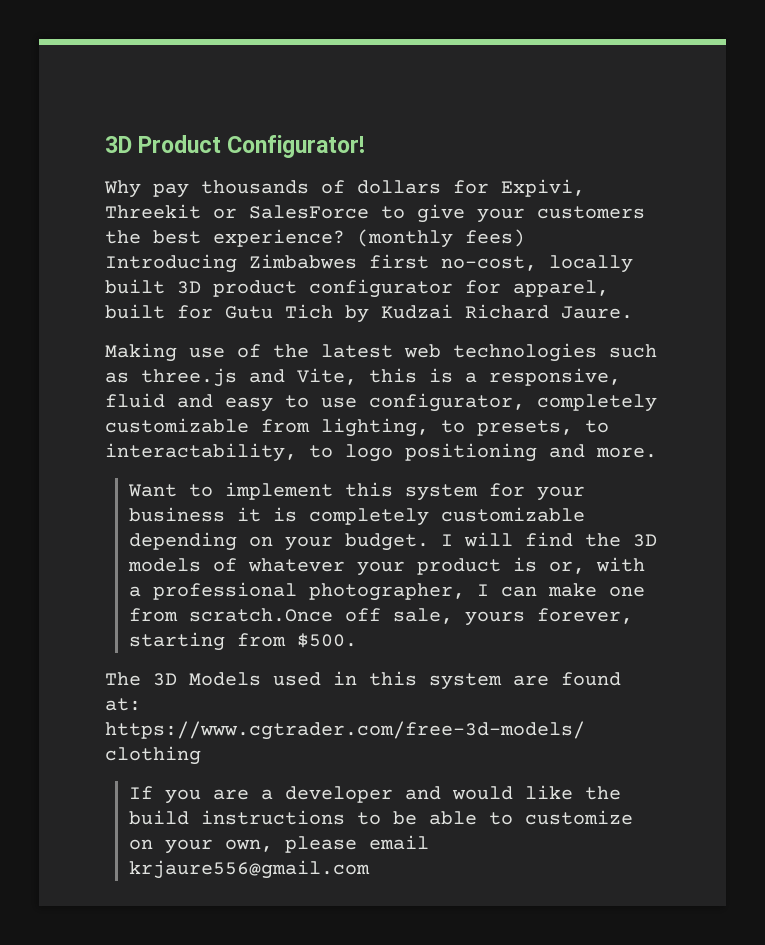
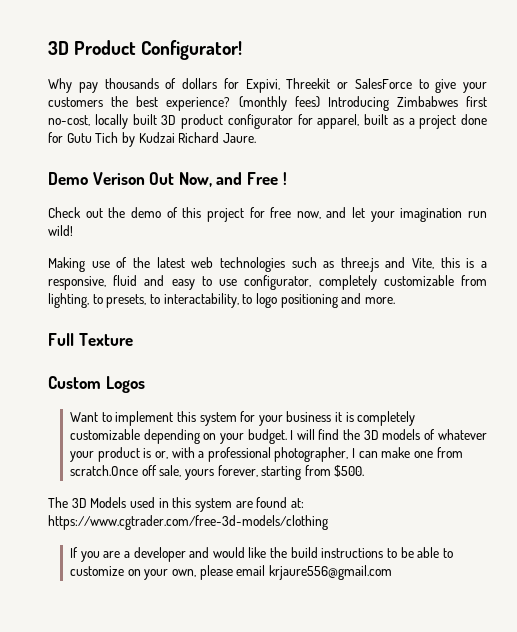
(165, 311) none -> [392,114,487,129] as a project done
(633, 312) none -> [48,172,287,187] [48,207,488,222] [48,225,73,236] // Demo Verison Out Now, and Free ! // Check out the demo of this project for free now, and let your imagination run wild!
(657, 452) none -> [48,333,133,346] [48,376,145,393] // Full Texture // Custom Logos

